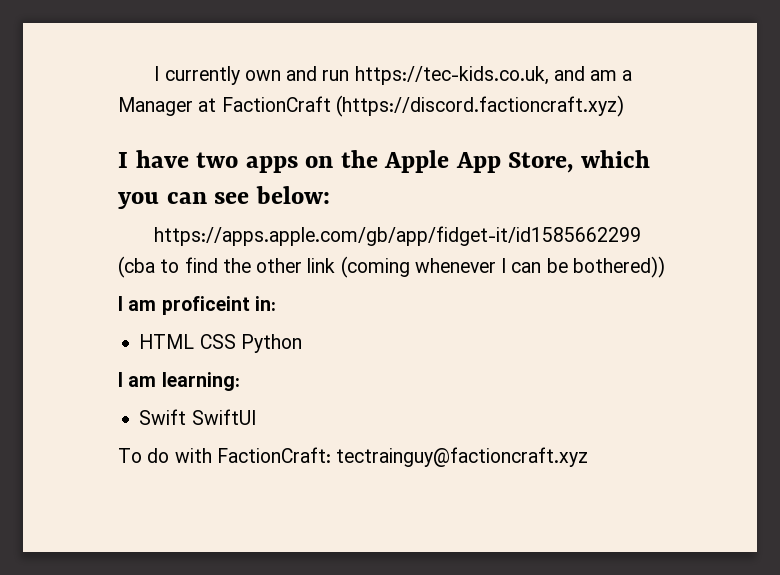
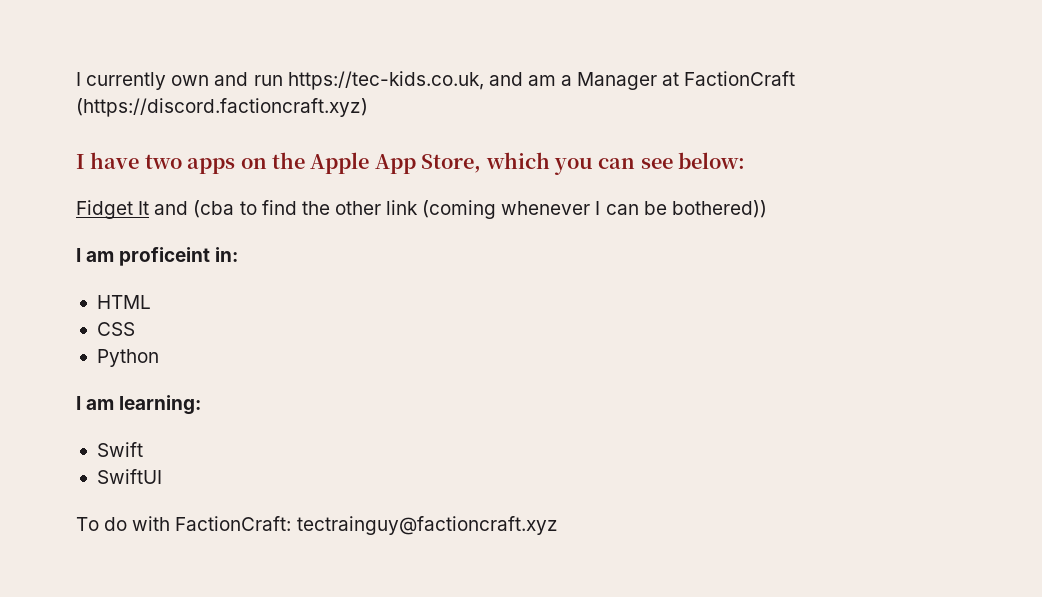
[154,226,642,246] https://apps.apple.com/gb/app/fidget-it/id1585662299 -> [76,200,189,219] Fidget It and
(195, 341) none -> (151, 302) //
(236, 341) none -> (135, 329) //
(187, 417) none -> (143, 449) //

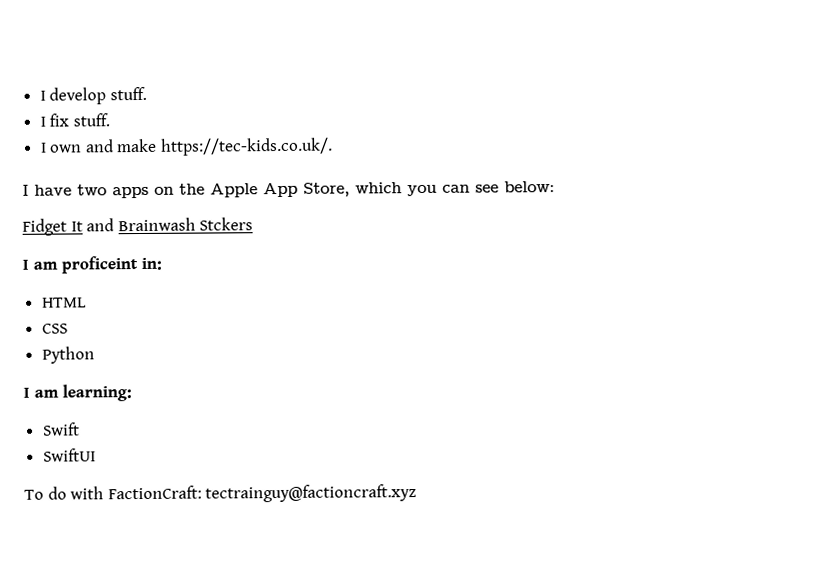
[76,71,796,90] [76,98,368,117] I currently own and run https://tec-kids.co.uk, and am a Manager at FactionCraft (https://discord.factioncraft.xyz) -> [39,86,147,105] [39,113,110,127] [39,137,334,156] I develop stuff. // I fix stuff. // I own and make https://tec-kids.co.uk/.
[193,200,767,219] (cba to find the other link (coming whenever I can be bothered)) -> [117,217,254,232] Brainwash Stckers

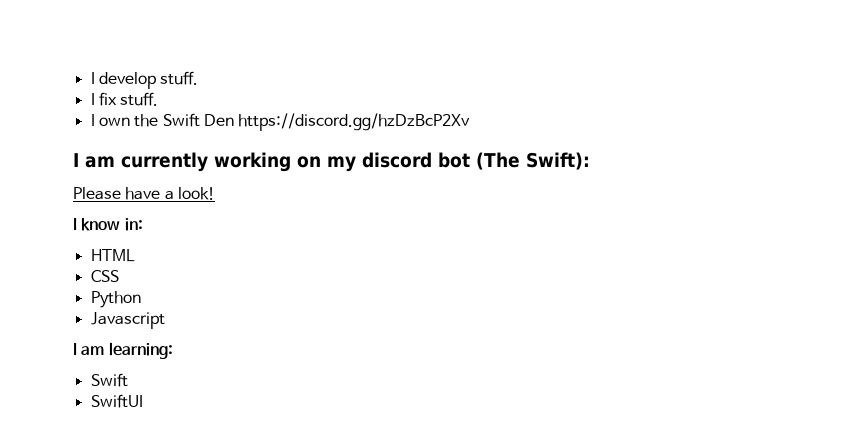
[84,137,334,156] [22,181,555,199] [22,217,254,236] [22,256,139,274] and make https://tec-kids.co.uk/. // I have two apps on the Apple App Store, which you can see below: // Fidget It and Brainwash Stckers // I am proficeint -> [134,113,471,131] [73,152,590,172] [73,187,215,200] [73,218,121,231] the Swift Den https://discord.gg/hzDzBcP2Xv // I am currently working on my discord bot (The Swift): // Please have a look! // I know
(95, 355) none -> [90,312,165,329] // Javascript
[24,484,418,503] // To do with FactionCraft: tectrainguy@factioncraft.xyz -> (143, 401) none

